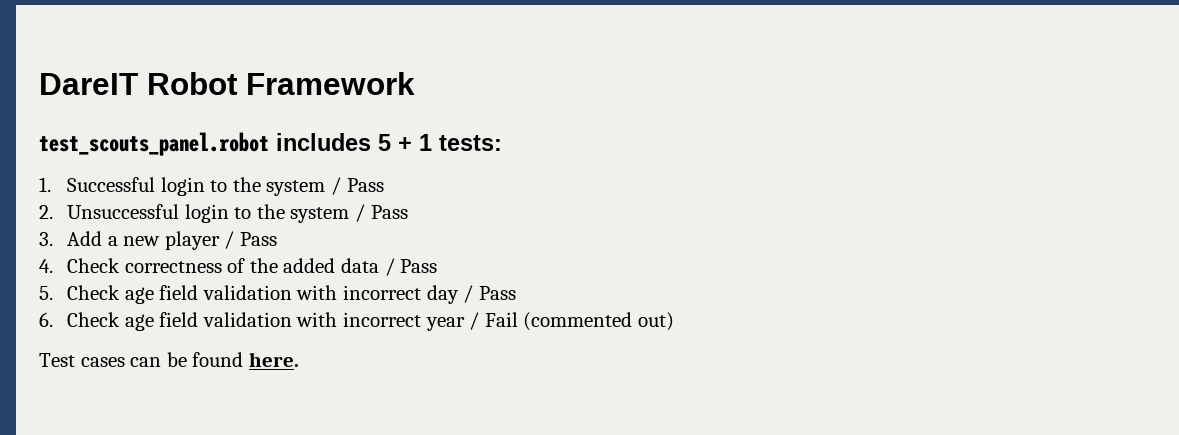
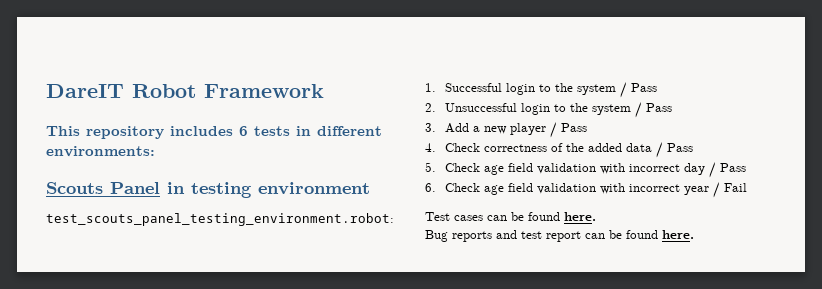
[39,132,502,156] test_scouts_panel.robot includes 5 + 1 tests: -> [46,126,382,139] [46,146,155,157] [46,182,370,198] [46,213,394,226] This repository includes 6 tests in different environments: // Scouts Panel in testing environment // test_scouts_panel_testing_environment.robot:
[523,312,674,331] (commented out) -> (748, 187) none
(299, 359) none -> [425,230,694,242] // Bug reports and test report can be found here.

